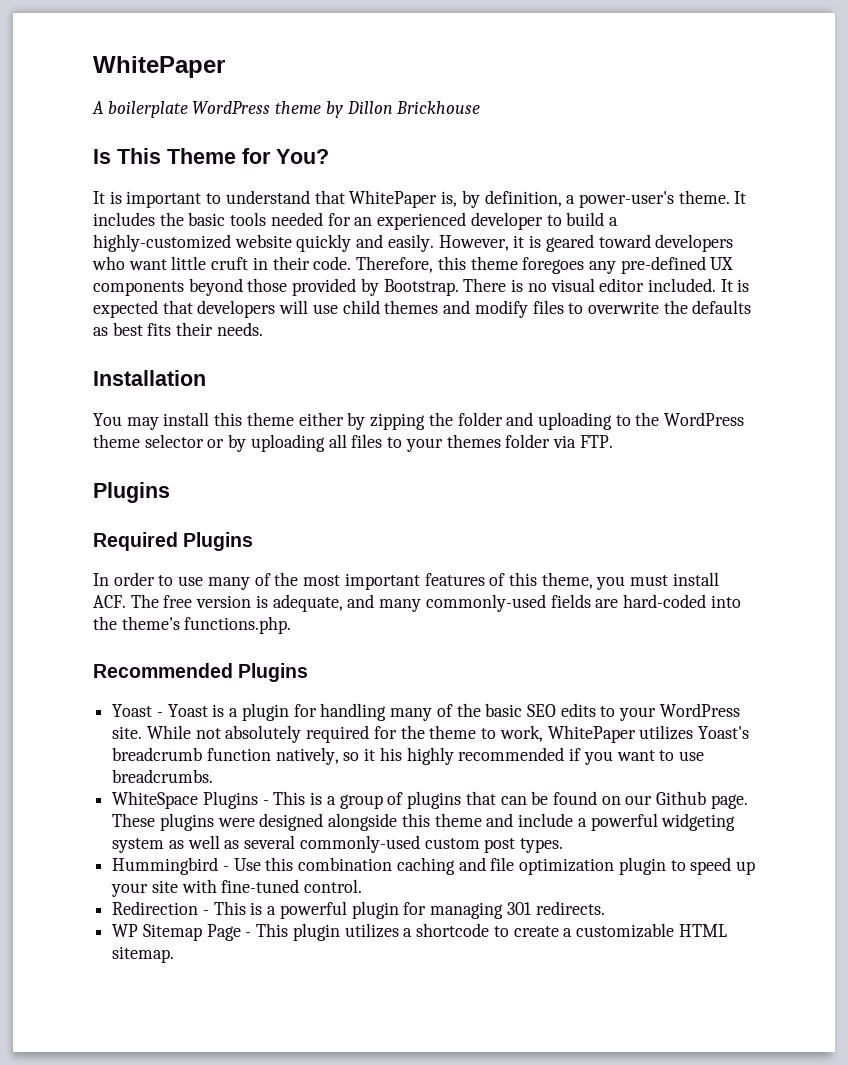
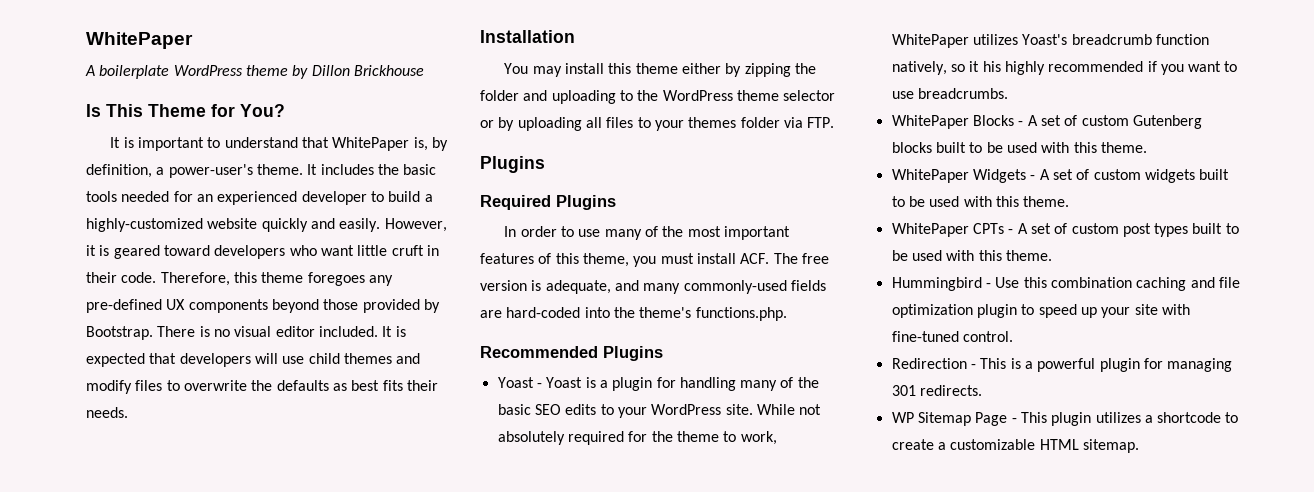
[112,791,748,809] [112,813,736,831] [112,835,564,853] WhiteSpace Plugins - This is a group of plugins that can be found on our Github page. These plugins were designed alongside this theme and include a powerful widgeting system as well as several commonly-used custom post types. -> [891,115,1202,129] [891,142,1147,153] [891,169,1230,183] [891,196,1070,207] [891,223,1239,237] [891,250,1052,261] WhitePaper Blocks - A set of custom Gutenberg blocks built to be used with this theme. // WhitePaper Widgets - A set of custom widgets built to be used with this theme. // WhitePaper CPTs - A set of custom post types built to be used with this theme.

